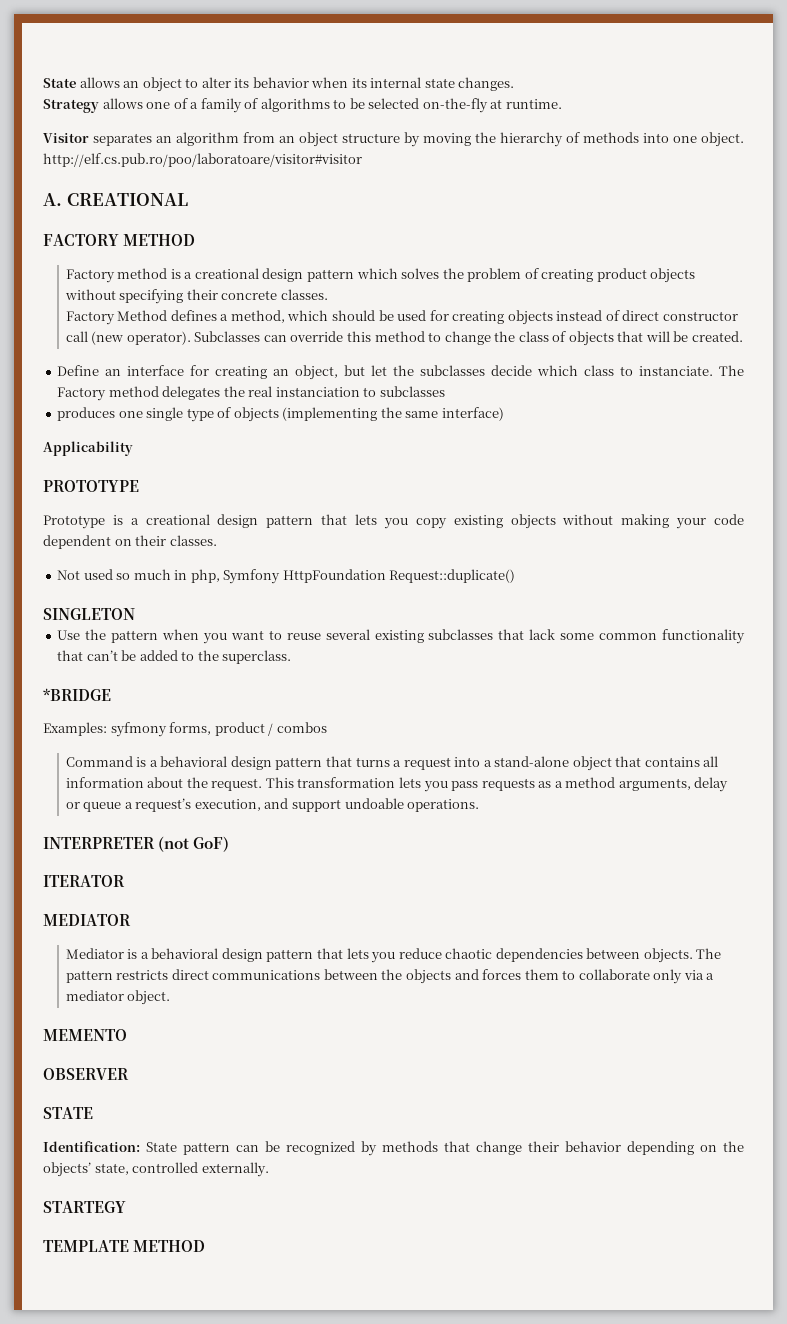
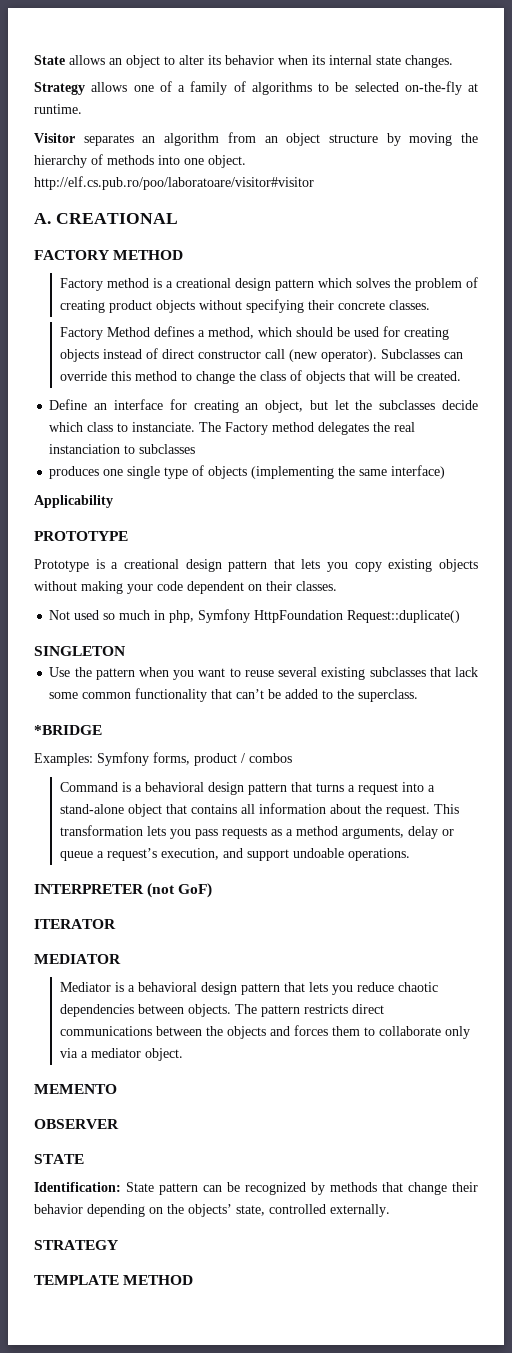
[110,722,167,737] syfmony -> [97,752,149,766] Symfony
[43,1201,126,1213] STARTEGY -> [34,1240,118,1250] STRATEGY

